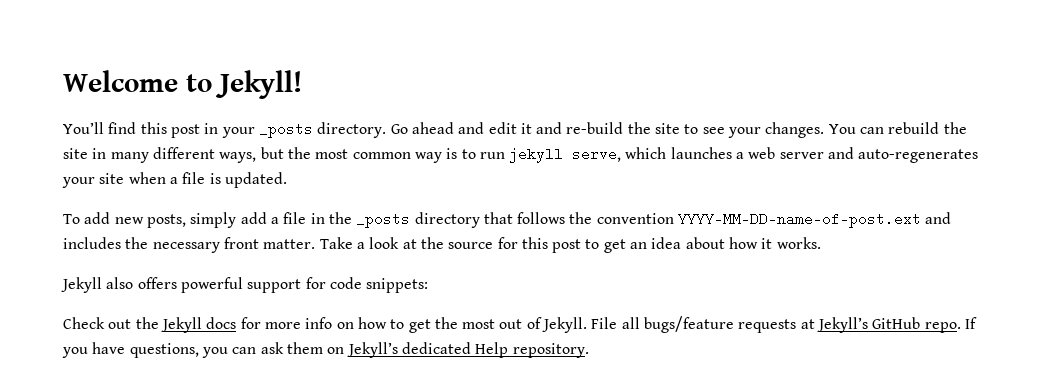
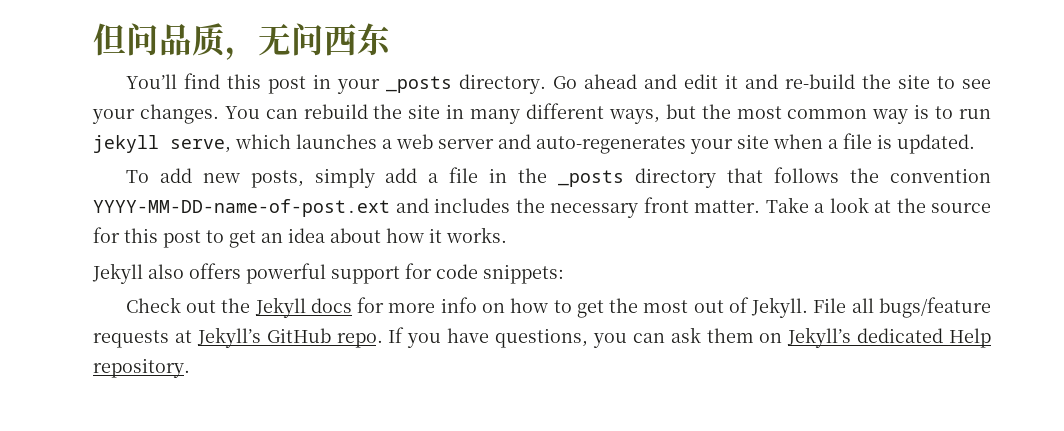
[63,70,302,99] Welcome to Jekyll! -> [93,23,392,60] 但问品质，无问西东

